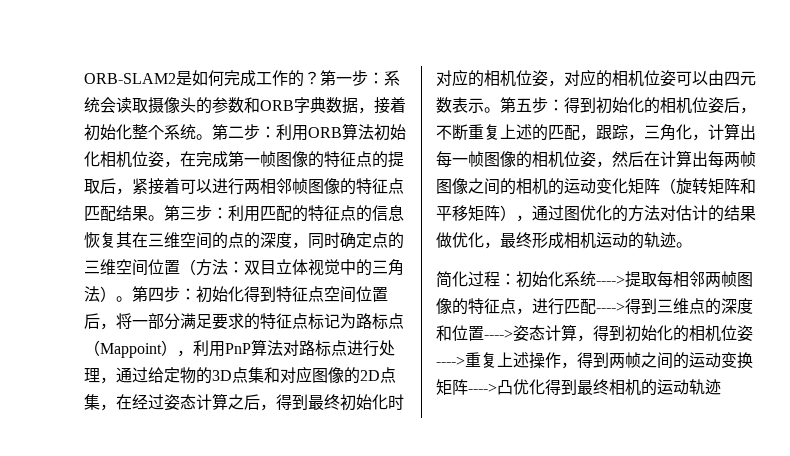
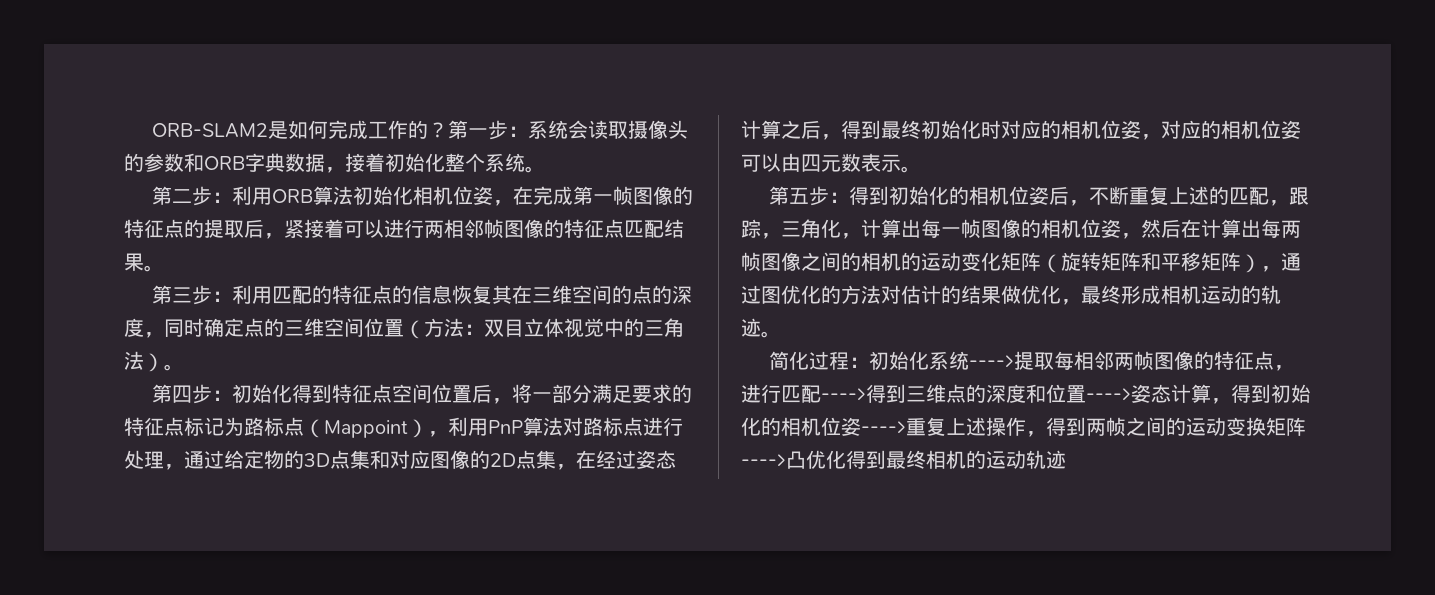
(212, 137) none -> (545, 169) //
(164, 218) none -> (164, 268) //
(132, 299) none -> (184, 367) //
(500, 110) none -> (921, 169) //

